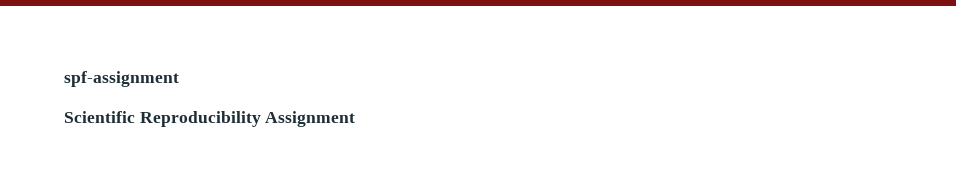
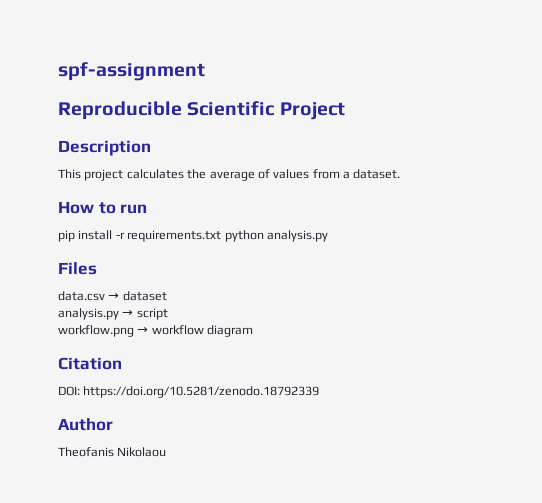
[64,111,356,127] Scientific Reproducibility Assignment -> [58,101,345,120] [58,140,151,156] [58,169,401,181] [58,201,148,214] [58,230,328,242] [58,262,97,275] [58,291,167,301] [58,308,168,320] [58,325,254,337] [58,357,122,370] [58,386,320,398] [58,418,113,431] [58,447,167,457] Reproducible Scientific Project // Description // This project calculates the average of values from a dataset. // How to run // pip install -r requirements.txt python analysis.py // Files // data.csv → dataset // analysis.py → script // workflow.png → workflow diagram // Citation // DOI: https://doi.org/10.5281/zenodo.18792339 // Author // Theofanis Nikolaou

